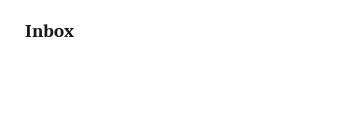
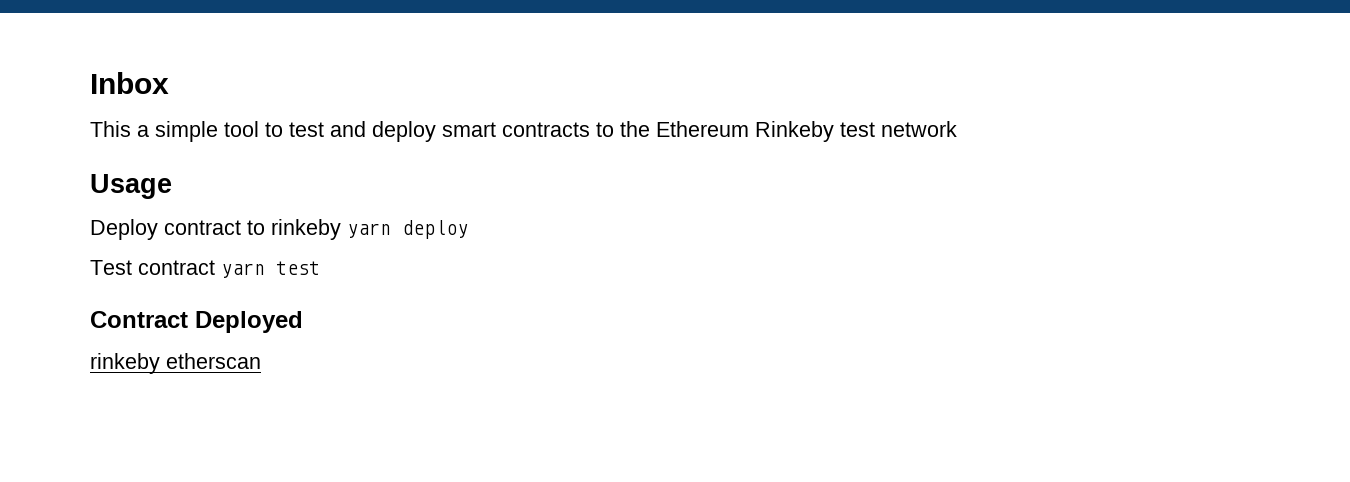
(74, 30) none -> [90,121,957,142] [90,174,172,199] [90,219,468,240] [90,260,320,278] [90,311,303,333] [90,353,261,374] // This a simple tool to test and deploy smart contracts to the Ethereum Rinkeby test network // Usage // Deploy contract to rinkeby yarn deploy // Test contract yarn test // Contract Deployed // rinkeby etherscan

